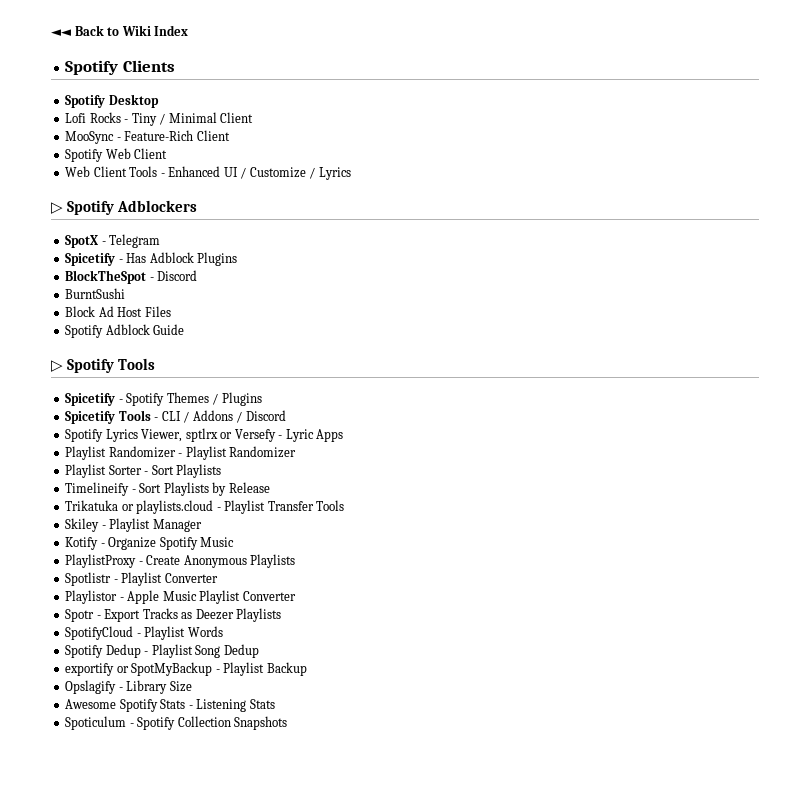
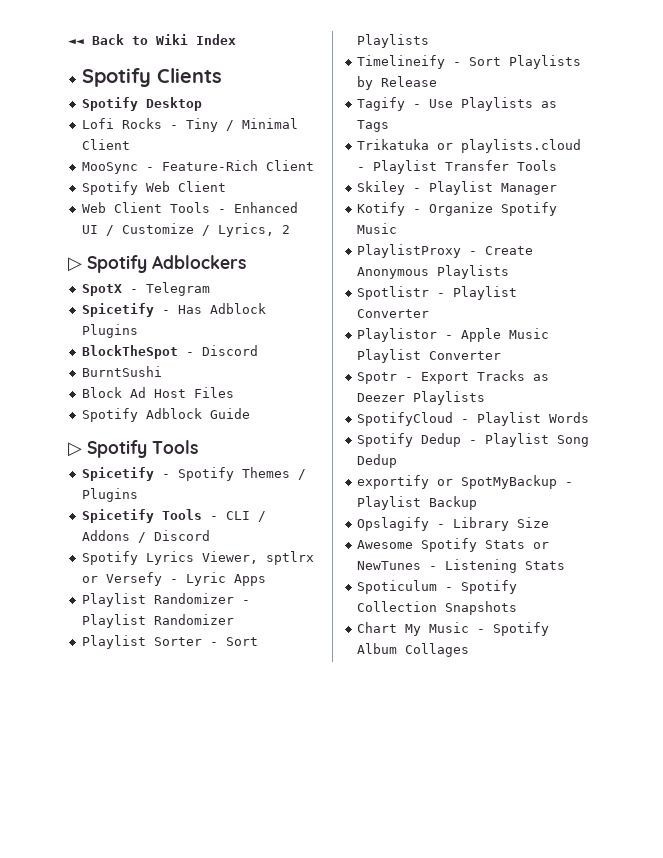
[318,167,351,180] Lyrics -> [217,223,290,237] Lyrics, 2
(270, 487) none -> [356,97,557,111] [356,120,389,132] // Tagify - Use Playlists as Tags
(186, 704) none -> [532,542,549,549] [356,561,421,570] or NewTunes
(288, 723) none -> [356,622,549,636] [356,643,469,657] // Chart My Music - Spotify Album Collages

